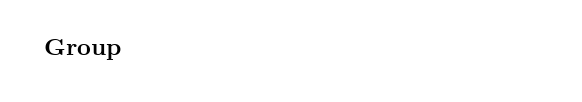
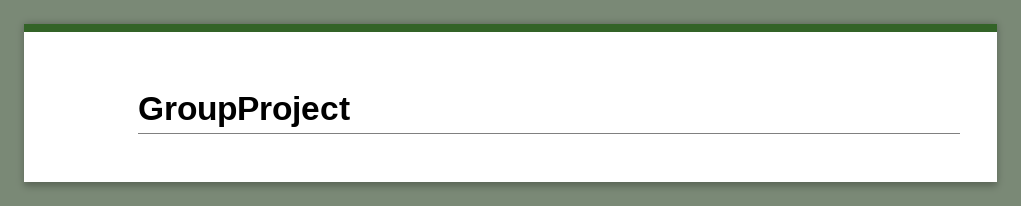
[44,39,121,60] Group -> [138,96,350,127] GroupProject

